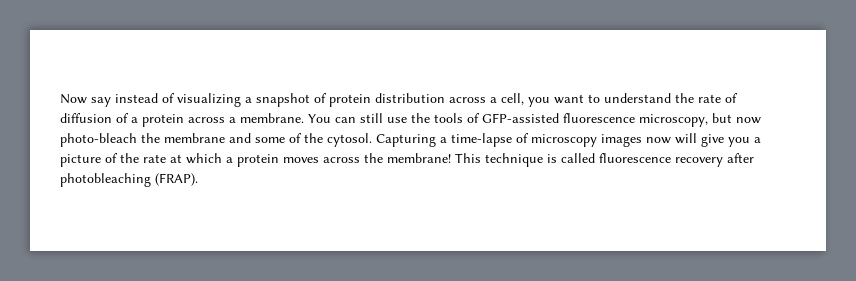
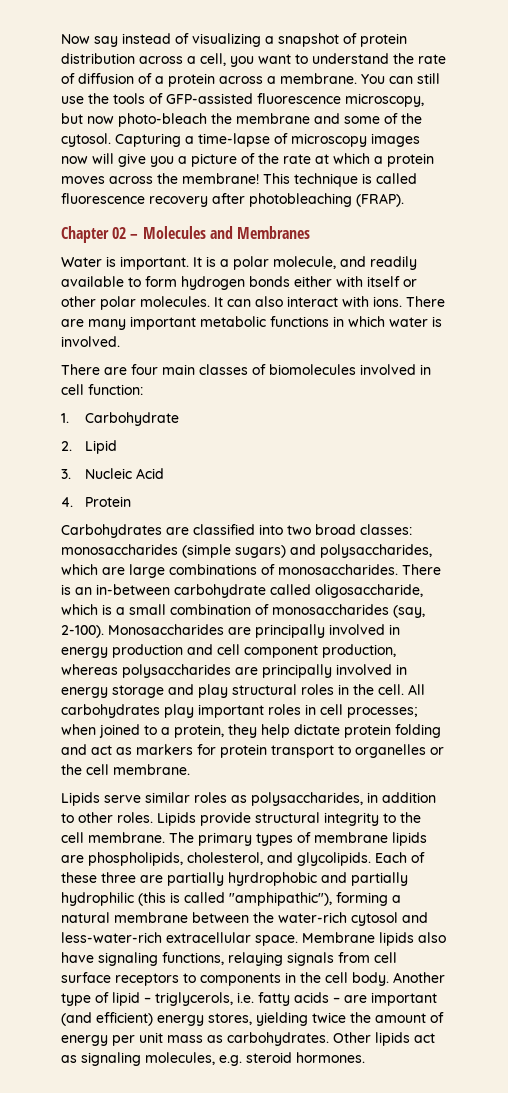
(198, 179) none -> [61,226,310,243] [61,256,417,270] [61,276,417,290] [61,296,445,310] [61,316,442,330] [61,336,120,347] [61,364,431,375] [61,384,143,395] [61,412,180,426] [61,440,118,454] [61,468,165,479] [61,496,132,507] [61,524,412,538] [61,544,432,558] [61,564,441,578] [61,584,423,598] [61,604,425,618] [61,624,400,638] [61,644,396,658] [61,664,407,678] [61,684,425,698] [61,704,418,718] [61,724,441,738] [61,744,444,758] [61,764,190,775] [61,792,436,806] [61,812,421,826] [61,832,427,846] [61,852,425,866] [61,872,408,886] [61,892,401,906] [61,912,428,926] [61,932,446,946] [61,952,397,966] [61,972,445,986] [61,992,437,1006] [61,1012,444,1026] [61,1032,435,1046] [61,1052,365,1066] // Chapter 02 – Molecules and Membranes // Water is important. It is a polar molecule, and readily available to form hydrogen bonds either with itself or other polar molecules. It can also interact with ions. There are many important metabolic functions in which water is involved. // There are four main classes of biomolecules involved in cell function: // 1. Carbohydrate // 2. Lipid // 3. Nucleic Acid // 4. Protein // Carbohydrates are classified into two broad classes: monosaccharides (simple sugars) and polysaccharides, which are large combinations of monosaccharides. There is an in-between carbohydrate called oligosaccharide, which is a small combination of monosaccharides (say, 2-100). Monosaccharides are principally involved in energy production and cell component production, whereas polysaccharides are principally involved in energy storage and play structural roles in the cell. All carbohydrates play important roles in cell processes; when joined to a protein, they help dictate protein folding and act as markers for protein transport to organelles or the cell membrane. // Lipids serve similar roles as polysaccharides, in addition to other roles. Lipids provide structural integrity to the cell membrane. The primary types of membrane lipids are phospholipids, cholesterol, and glycolipids. Each of these three are partially hyrdrophobic and partially hydrophilic (this is called "amphipathic"), forming a natural membrane between the water-rich cytosol and less-water-rich extracellular space. Membrane lipids also have signaling functions, relaying signals from cell surface receptors to components in the cell body. Another type of lipid – triglycerols, i.e. fatty acids – are important (and efficient) energy stores, yielding twice the amount of energy per unit mass as carbohydrates. Other lipids act as signaling molecules, e.g. steroid hormones.

